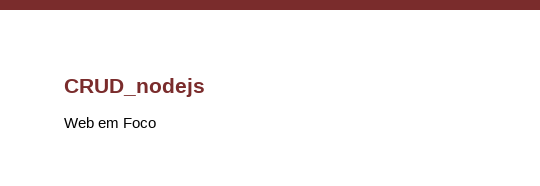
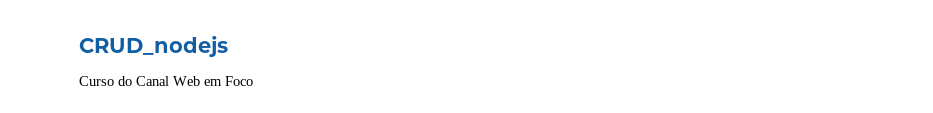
(205, 87) none -> [79,76,169,86] Curso do Canal

